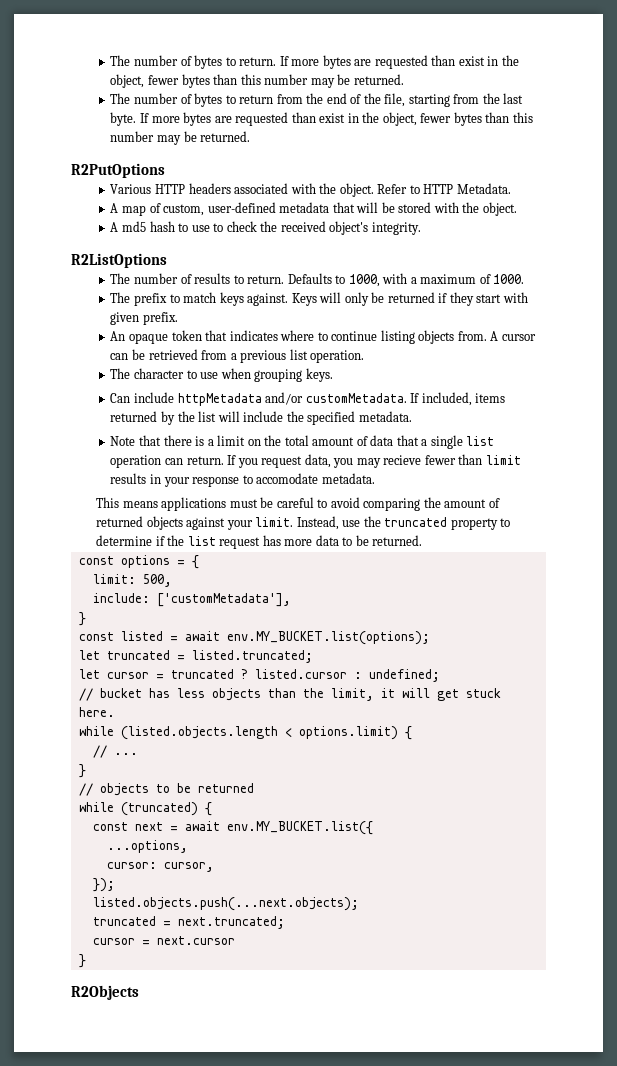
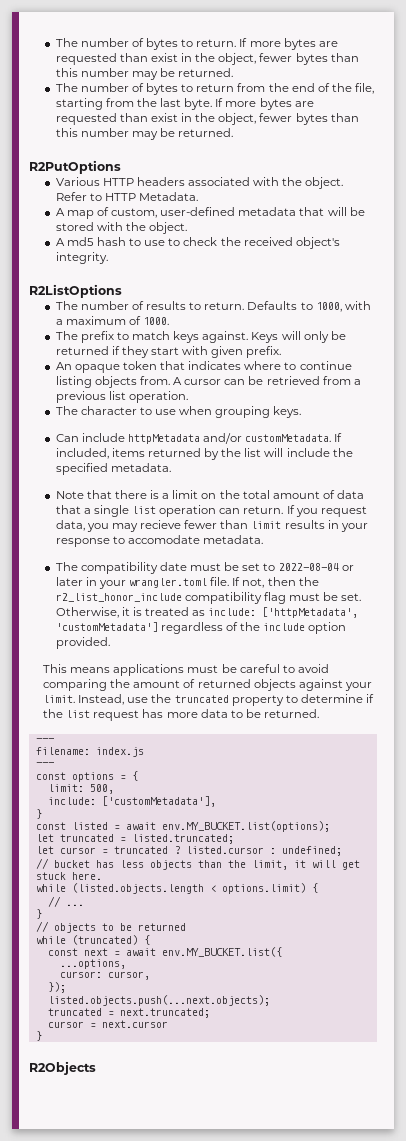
(375, 478) none -> [55,562,354,574] [55,577,319,589] [55,592,362,604] [55,607,359,618] [55,622,347,634] [55,637,110,649] // The compatibility date must be set to 2022-08-04 or later in your wrangler.toml file. If not, then the r2_list_honor_include compatibility flag must be set. Otherwise, it is treated as include: ['httpMetadata', 'customMetadata'] regardless of the include option provided.
(423, 540) none -> [35,738,54,742] [35,747,144,757] [35,762,54,766] // --- // filename: index.js // ---

